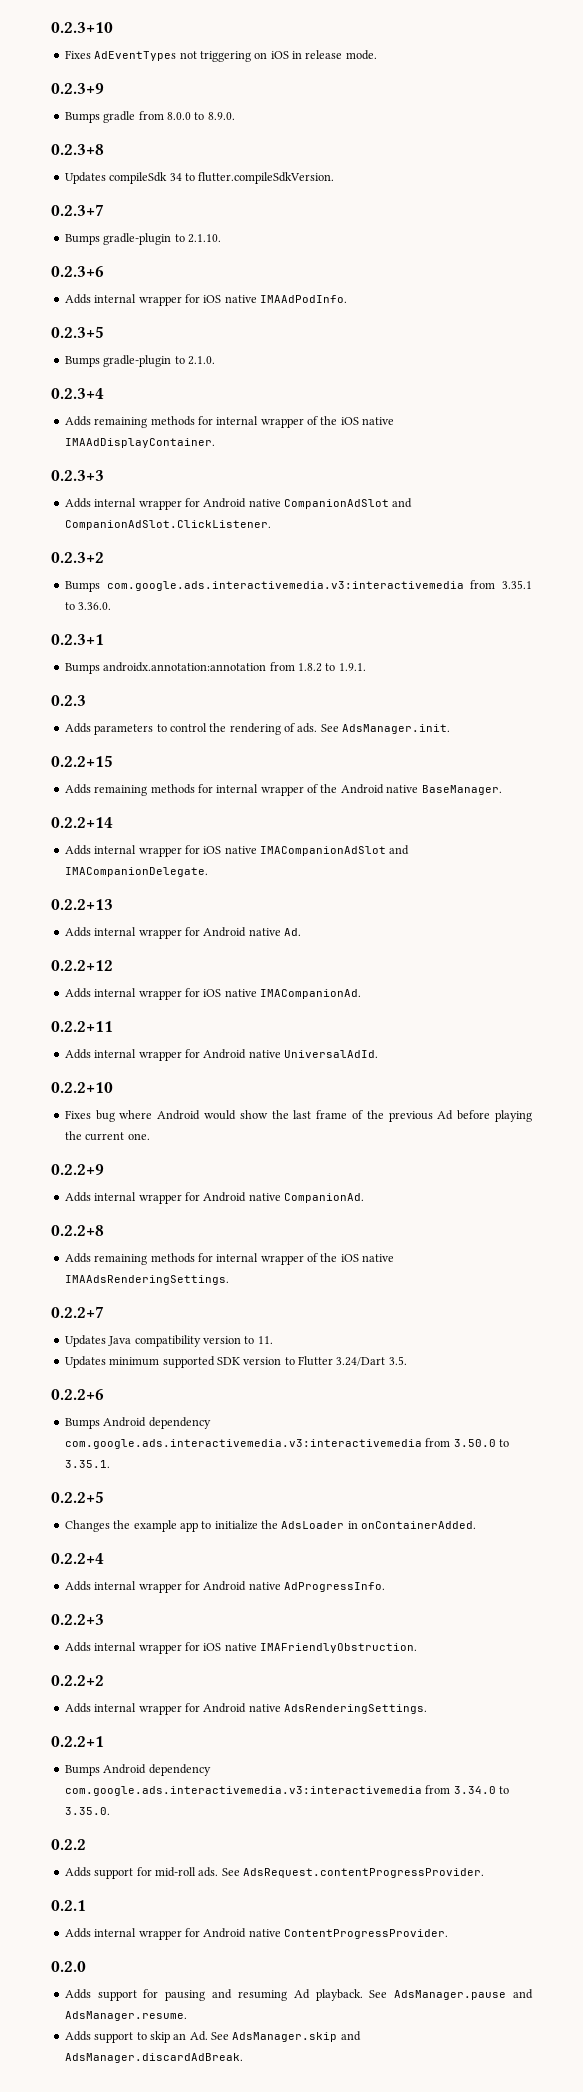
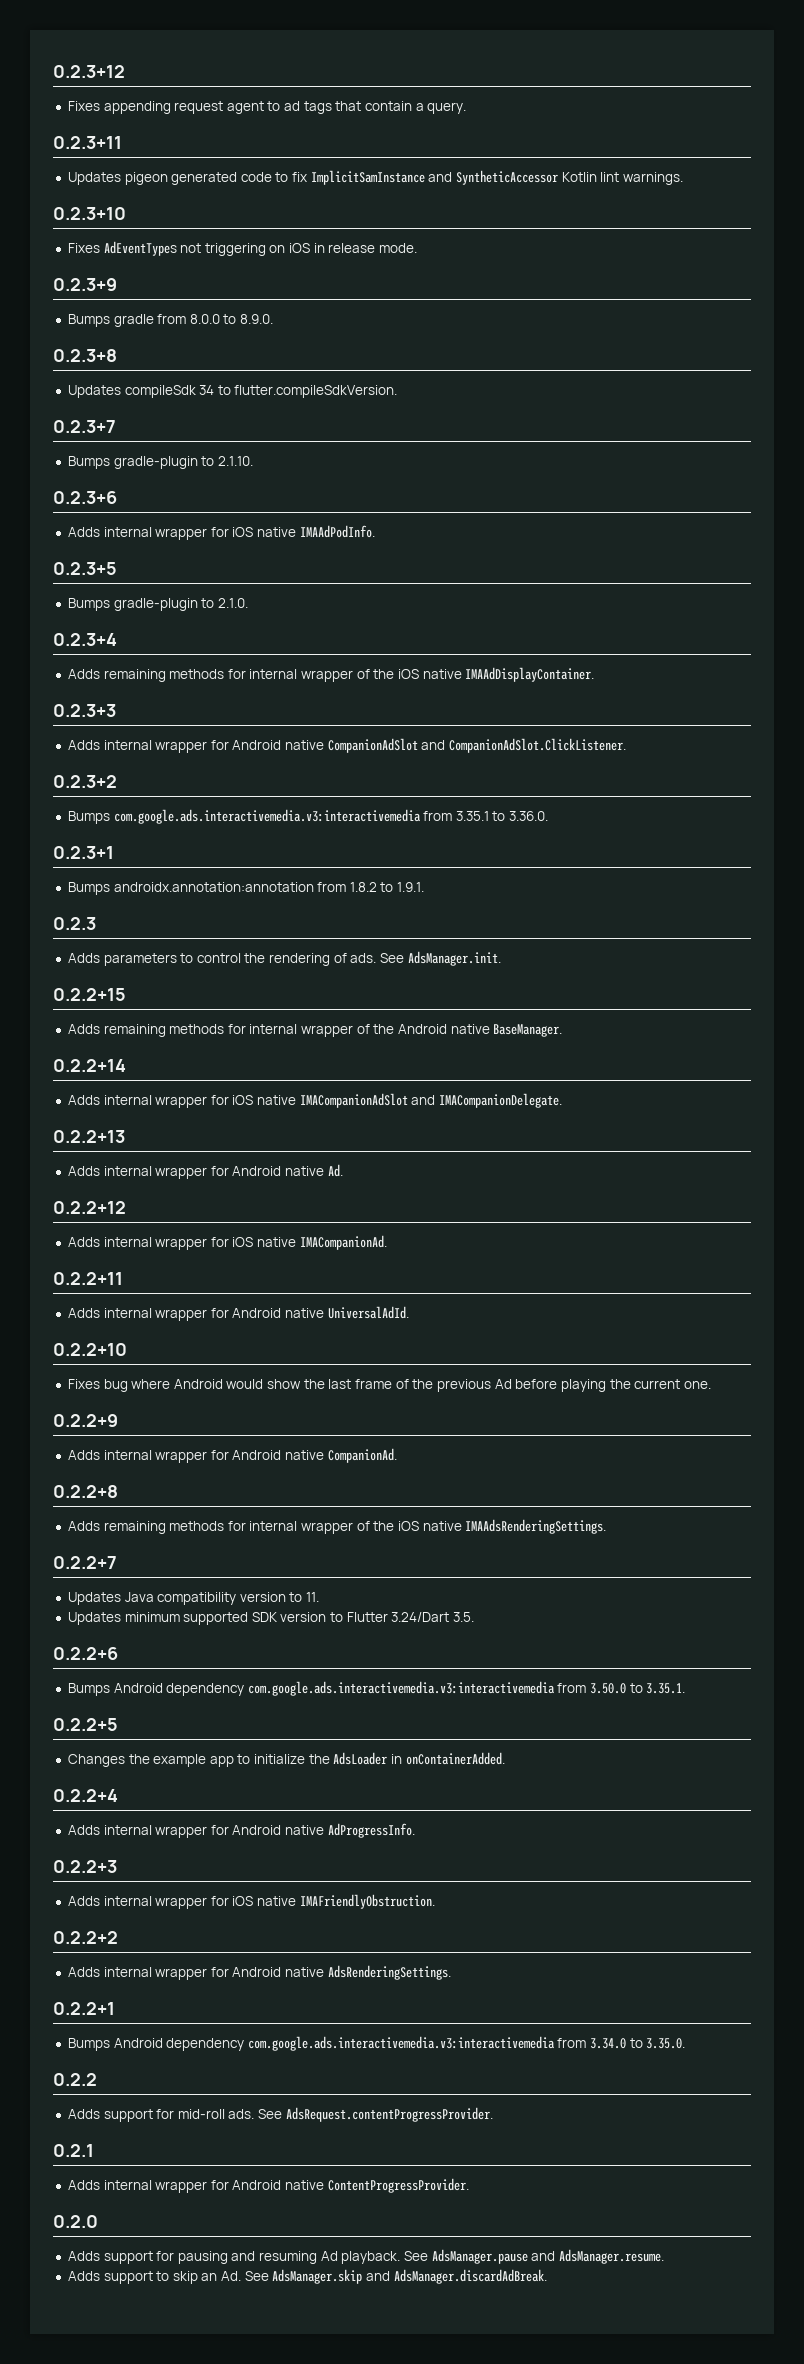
(51, 27) none -> [53,65,125,78] [67,101,467,114] [53,136,122,149] [67,170,683,185] 0.2.3+12 // Fixes appending request agent to ad tags that contain a query. // 0.2.3+11 // Updates pigeon generated code to fix ImplicitSamInstance and SyntheticAccessor Kotlin lint warnings. //

